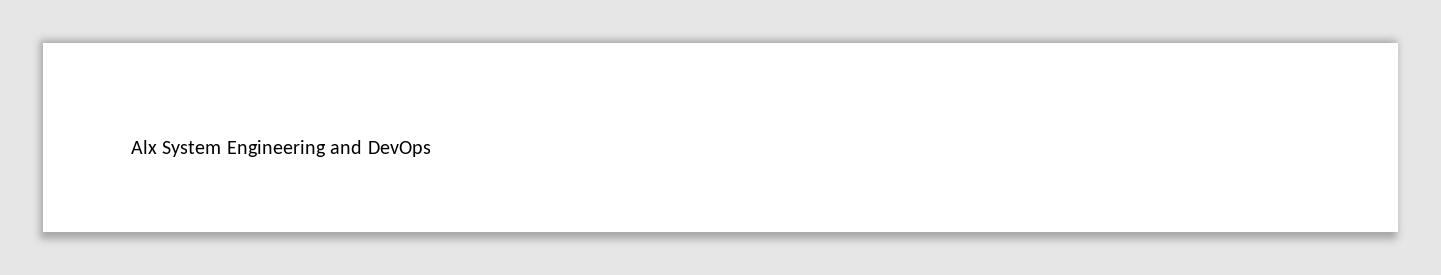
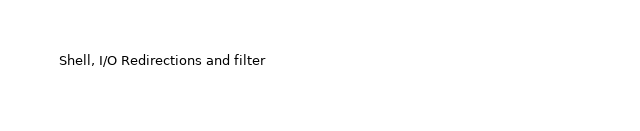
[131,140,431,157] Alx System Engineering and DevOps -> [59,54,266,67] Shell, I/O Redirections and filter

